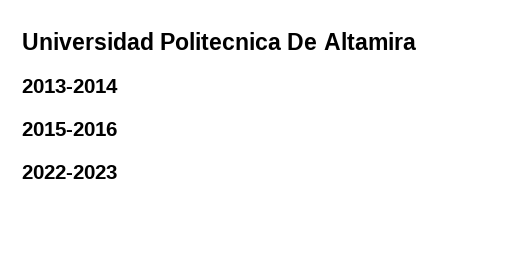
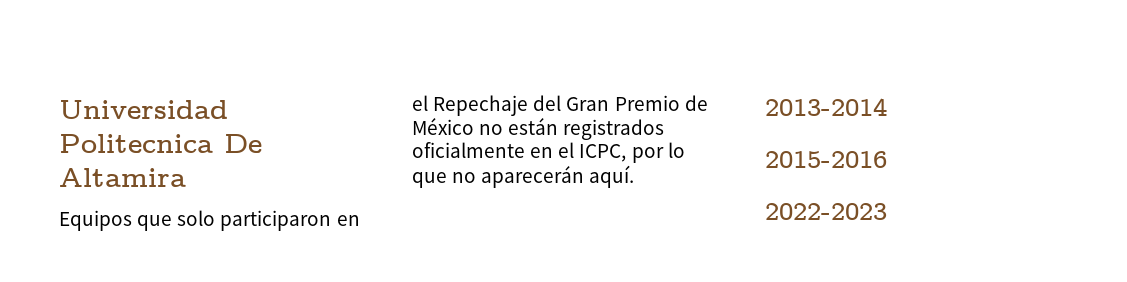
(416, 41) none -> [59,210,360,231] [412,95,708,116] [412,118,665,140] [412,142,685,163] [412,165,635,188] // Equipos que solo participaron en el Repechaje del Gran Premio de México no están registrados oficialmente en el ICPC, por lo que no aparecerán aquí.

